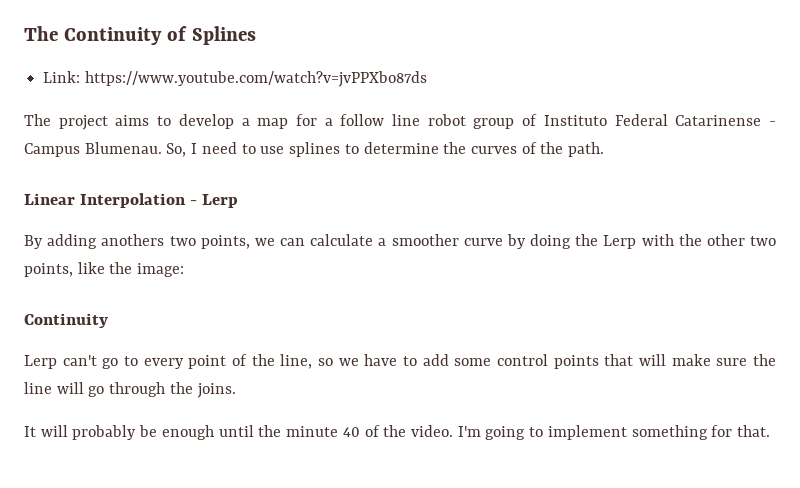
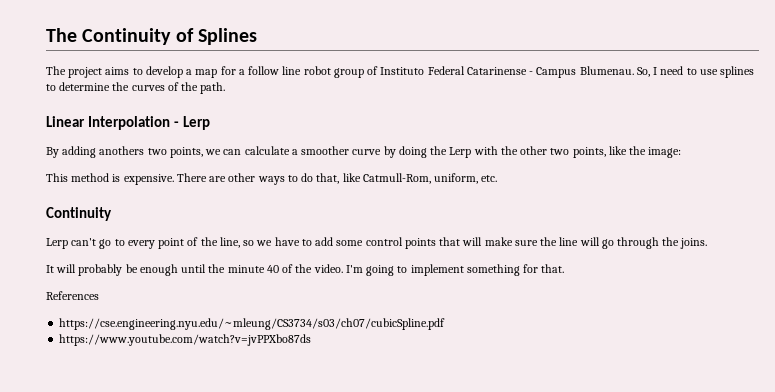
[43,71,427,87] // Link: https://www.youtube.com/watch?v=jvPPXbo87ds -> (257, 36) none
(185, 270) none -> [46,173,498,185] // This method is expensive. There are other ways to do that, like Catmull-Rom, uniform, etc.
(771, 431) none -> [46,291,99,300] [59,318,446,330] [59,334,312,346] // References // https://cse.engineering.nyu.edu/~mleung/CS3734/s03/ch07/cubicSpline.pdf // https://www.youtube.com/watch?v=jvPPXbo87ds

